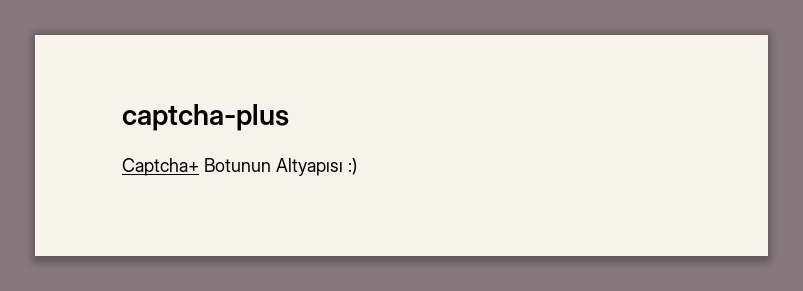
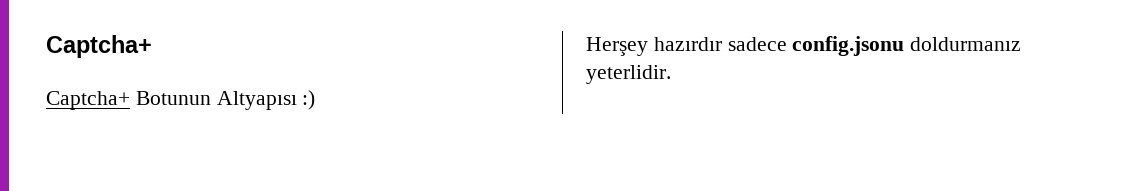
[122,104,289,131] captcha-plus -> [46,35,152,58] Captcha+
(357, 166) none -> [586,36,1022,56] [586,65,671,84] // Herşey hazırdır sadece config.jsonu doldurmanız yeterlidir.

